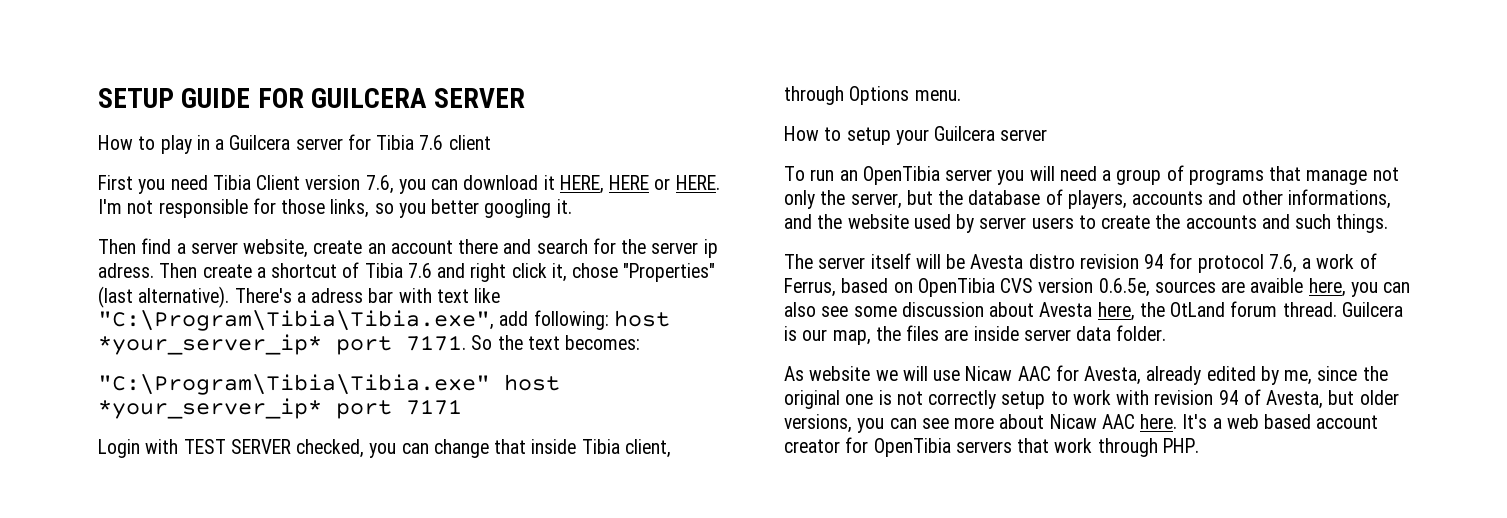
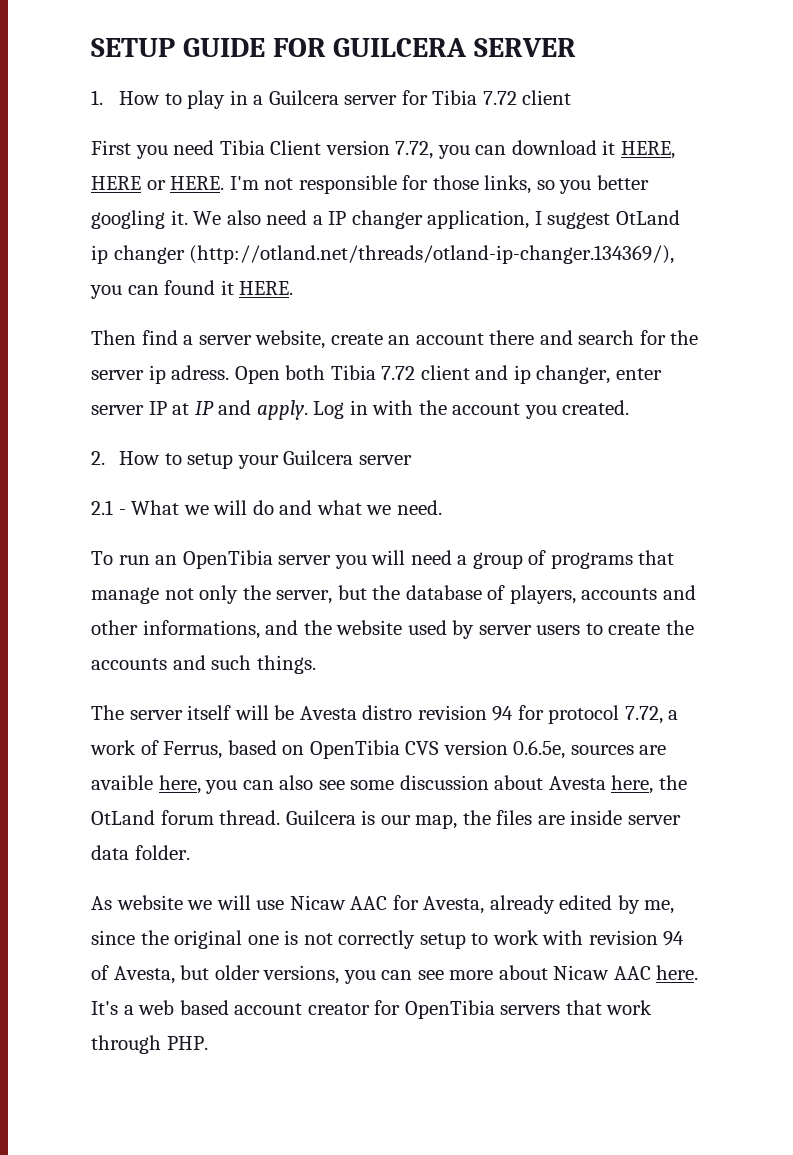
(525, 98) none -> [91,90,103,105] 1.
[419,135,444,150] 7.6 -> [482,91,517,105] 7.72
[365,175,394,194] 7.6, -> [395,141,434,159] 7.72,
(572, 206) none -> [193,210,680,229] [91,245,675,264] [90,280,294,299] We also need a IP changer application, I suggest OtLand ip changer (http://otland.net/threads/otland-ip-changer.134369/), you can found it HERE.
[159,262,716,282] [98,286,501,308] [98,310,670,331] [98,334,641,355] [98,374,560,395] [98,398,462,419] [98,439,671,458] [784,86,961,105] Then create a shortcut of Tibia 7.6 and right click it, chose "Properties" (last alternative). There's a adress bar with text like "C:\Program\Tibia\Tibia.exe", add following: host *your_server_ip* port 7171. So the text becomes: // "C:\Program\Tibia\Tibia.exe" host *your_server_ip* port 7171 // Login with TEST SERVER checked, you can change that inside Tibia client, through Options menu. // -> [234,365,662,384] [91,400,630,420] [91,451,105,465] Open both Tibia 7.72 client and ip changer, enter server IP at IP and apply. Log in with the account you created. // 2.
(1048, 135) none -> [91,500,442,515] // 2.1 - What we will do and what we need.
[1268,254,1297,273] 7.6, -> [624,706,663,724] 7.72,

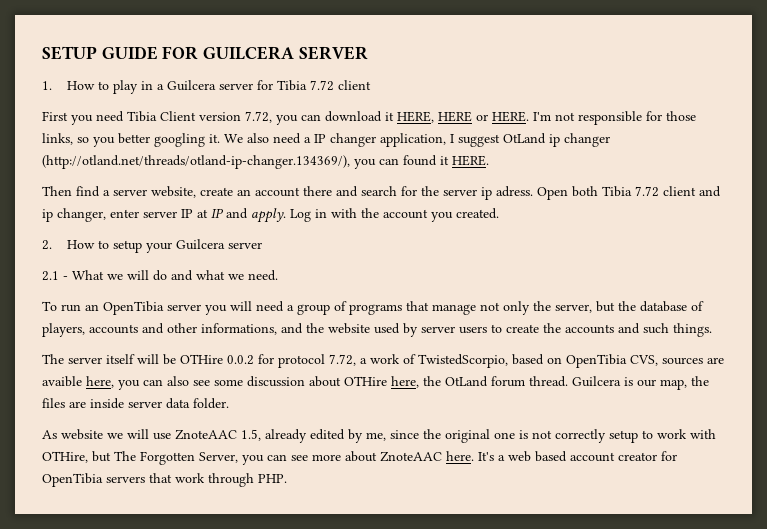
[299,705,514,721] Avesta distro revision 94 -> [180,354,254,365] OTHire 0.0.2
[163,741,223,759] Ferrus, -> [418,354,508,368] TwistedScorpio,
[405,740,566,759] CVS version 0.6.5e, -> [630,355,658,366] CVS,
[548,776,606,790] Avesta -> [344,376,387,386] OTHire
[289,895,485,914] Nicaw AAC for Avesta, -> [175,429,261,441] ZnoteAAC 1.5,
[588,930,685,946] [91,965,340,984] revision 94 of Avesta, but older versions, -> [42,451,238,465] OTHire, but The Forgotten Server,
[553,965,651,980] Nicaw AAC -> [380,451,442,462] ZnoteAAC

